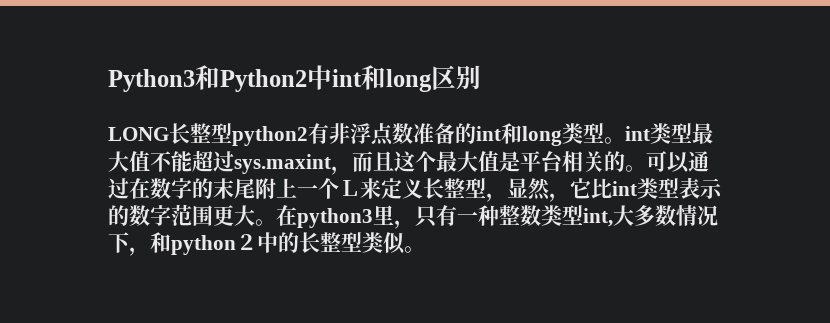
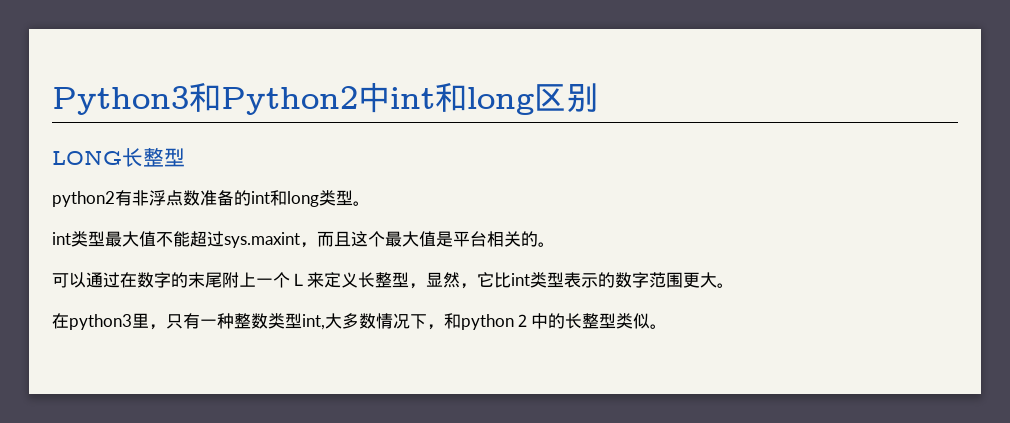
(232, 133) none -> (185, 157) //
(625, 140) none -> (370, 203) //
(646, 168) none -> (555, 244) //
(276, 222) none -> (734, 285) //

